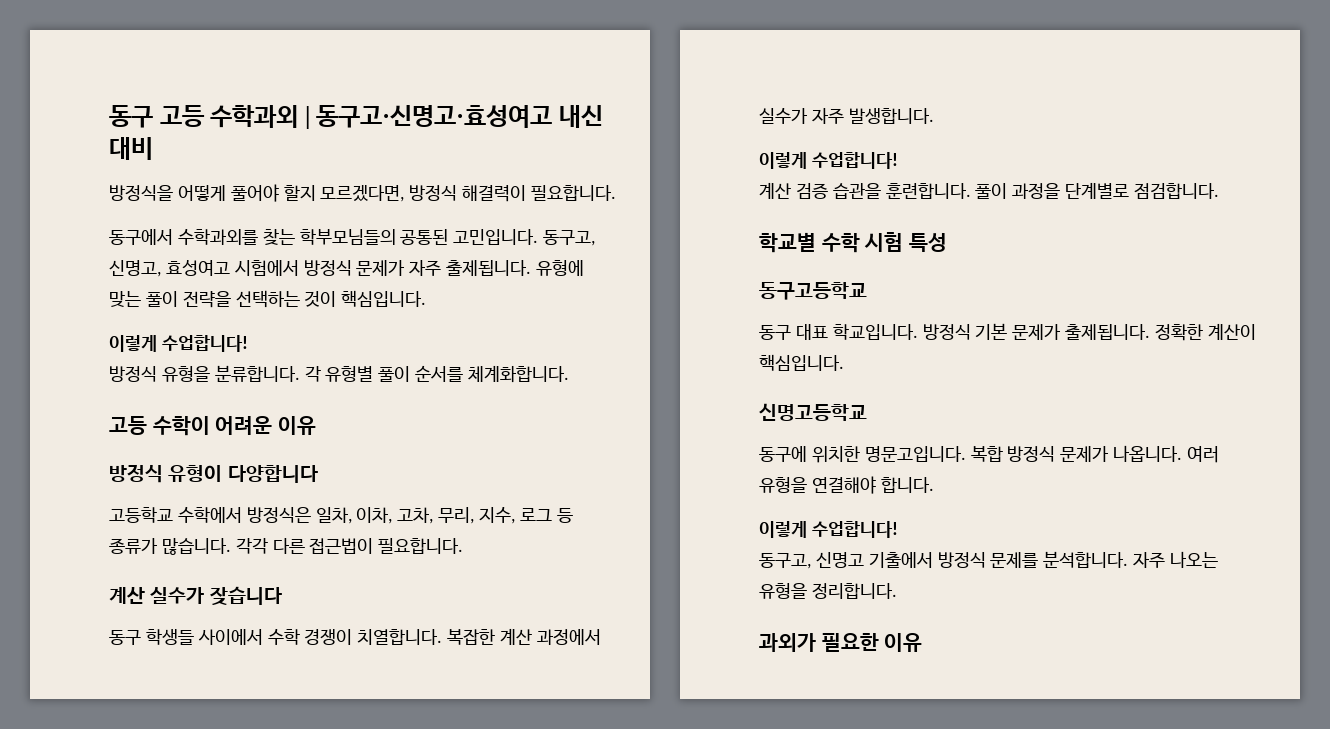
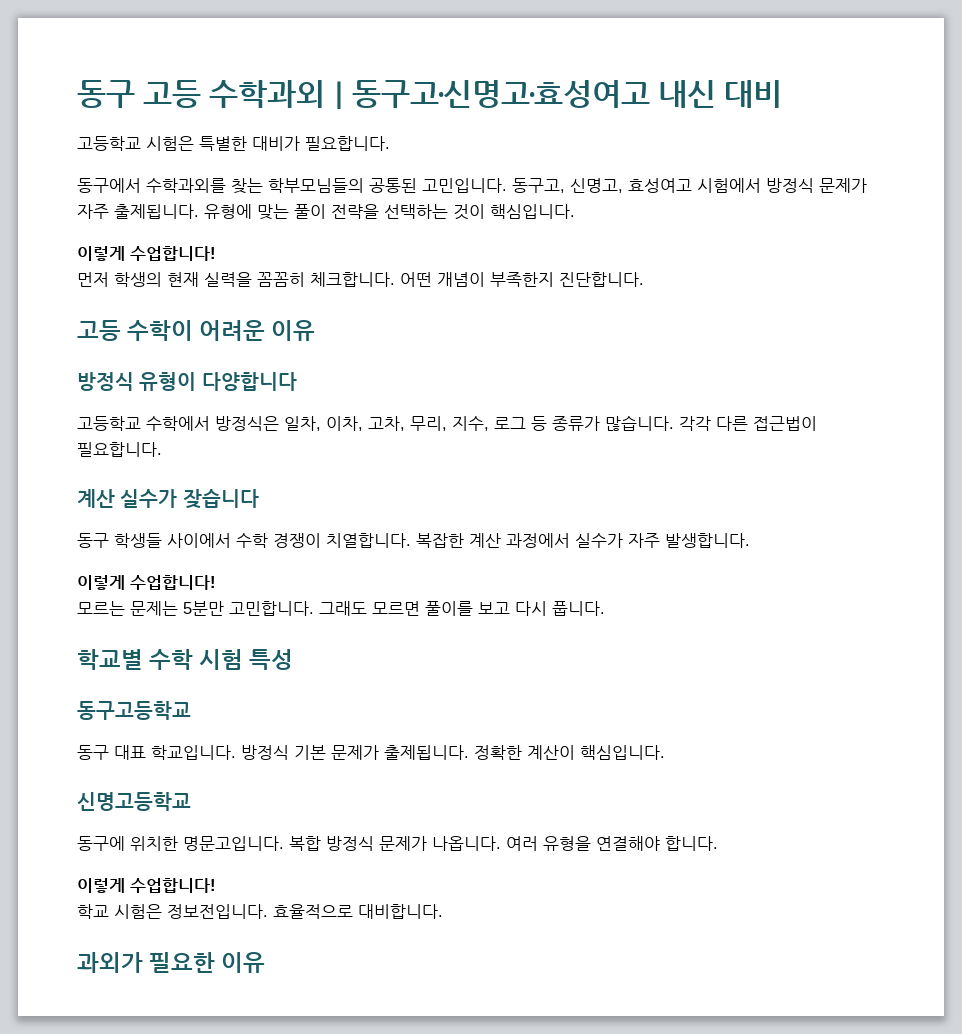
[109,184,527,202] 방정식을 어떻게 풀어야 할지 모르겠다면, 방정식 해결력이 -> [77,136,300,151] 고등학교 시험은 특별한 대비가
[109,365,570,383] 방정식 유형을 분류합니다. 각 유형별 풀이 순서를 체계화합니다. -> [77,272,644,287] 먼저 학생의 현재 실력을 꼼꼼히 체크합니다. 어떤 개념이 부족한지 진단합니다.
[759,182,1220,199] 계산 검증 습관을 훈련합니다. 풀이 과정을 단계별로 점검합니다. -> [77,601,605,616] 모르는 문제는 5분만 고민합니다. 그래도 모르면 풀이를 보고 다시 풉니다.
[759,551,1219,569] [759,583,897,599] 동구고, 신명고 기출에서 방정식 문제를 분석합니다. 자주 나오는 유형을 정리합니다. -> [77,904,443,919] 학교 시험은 정보전입니다. 효율적으로 대비합니다.

